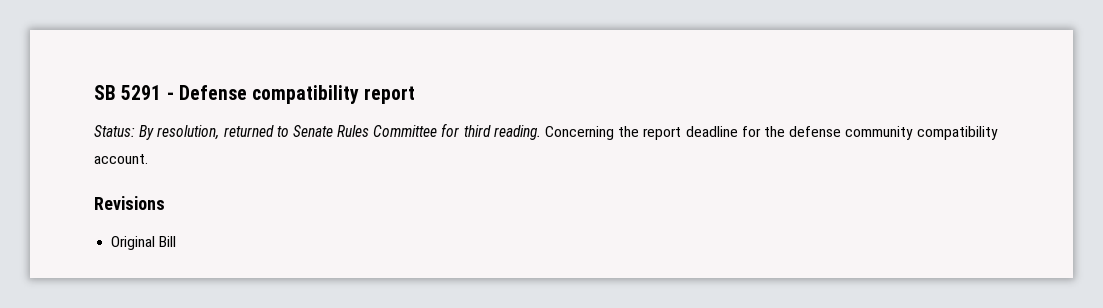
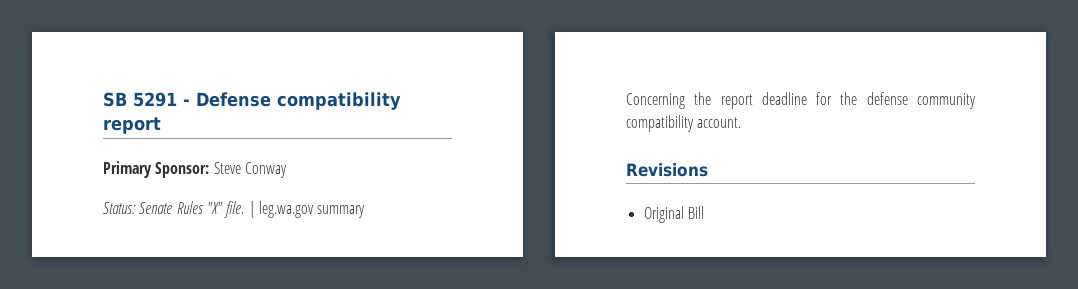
[94,123,541,140] Status: By resolution, returned to Senate Rules Committee for third reading. -> [103,161,287,178] [103,201,366,218] Primary Sponsor: Steve Conway // Status: Senate Rules "X" file. | leg.wa.gov summary //

